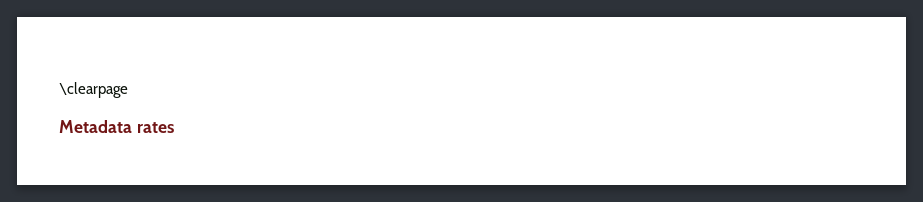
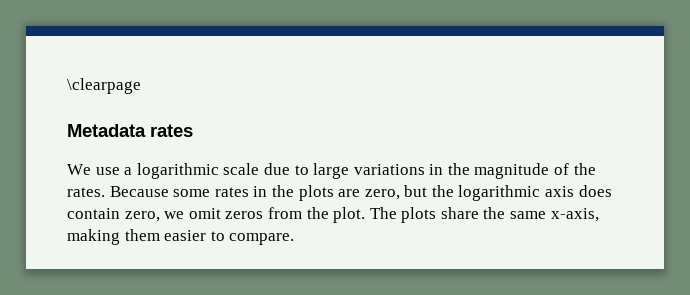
(174, 127) none -> [67,163,596,179] [67,185,612,201] [67,207,599,223] [67,229,295,245] // We use a logarithmic scale due to large variations in the magnitude of the rates. Because some rates in the plots are zero, but the logarithmic axis does contain zero, we omit zeros from the plot. The plots share the same x-axis, making them easier to compare.

